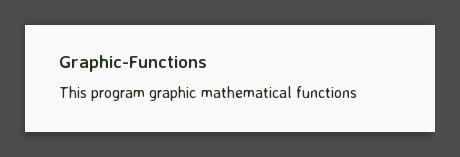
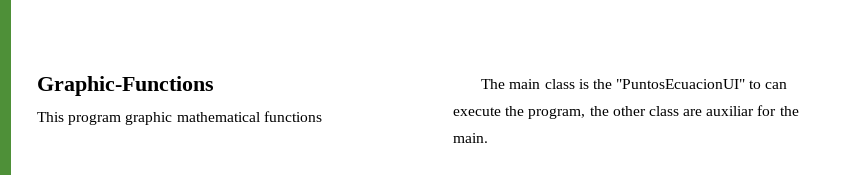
(357, 92) none -> [481,79,788,89] [453,105,799,119] [453,133,488,143] // The main class is the "PuntosEcuacionUI" to can execute the program, the other class are auxiliar for the main.

